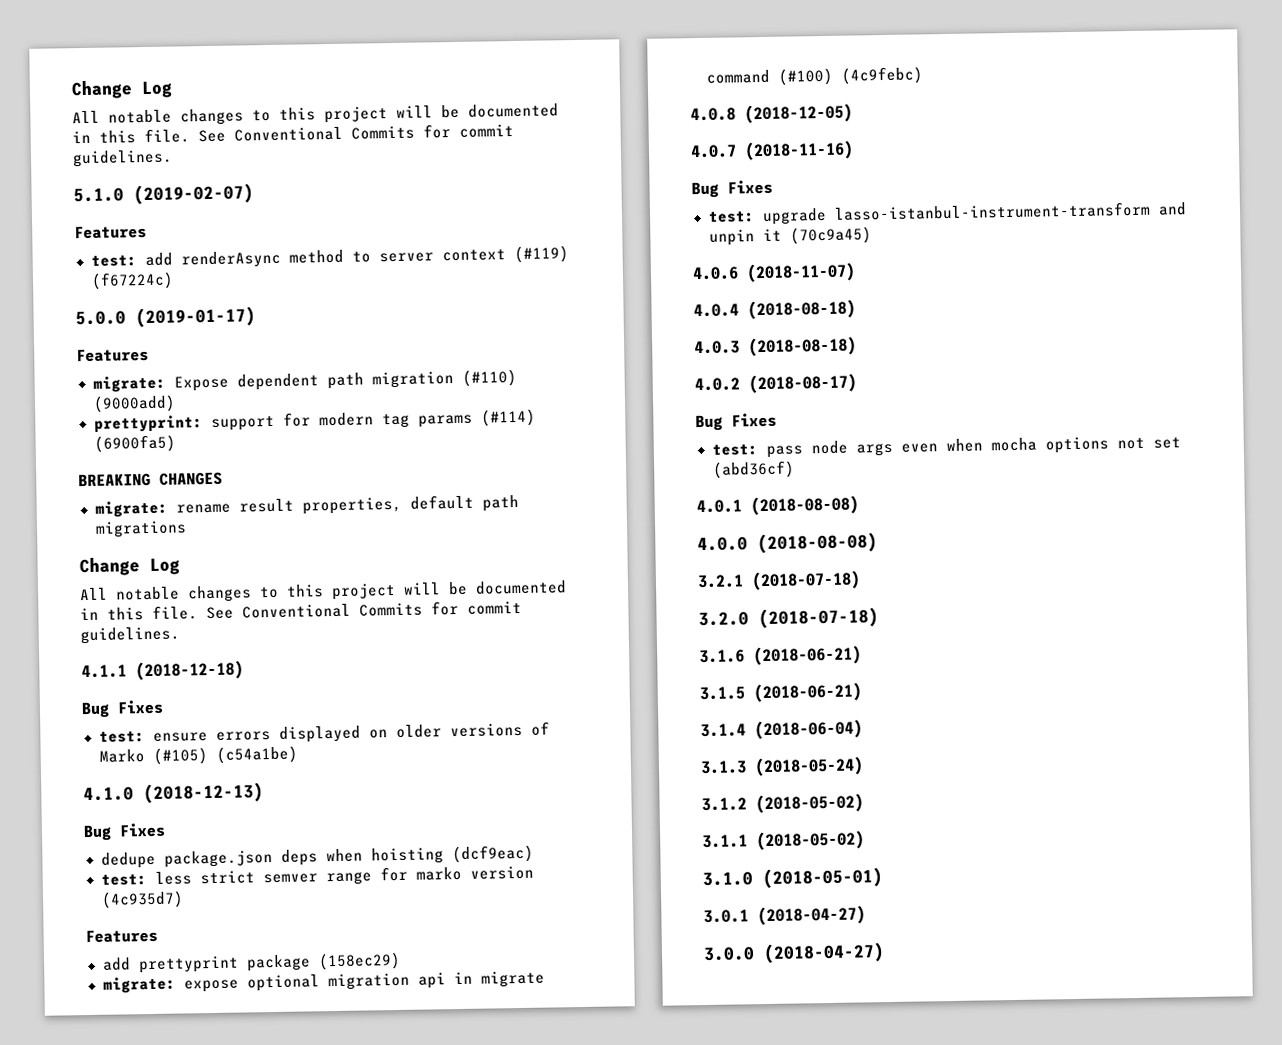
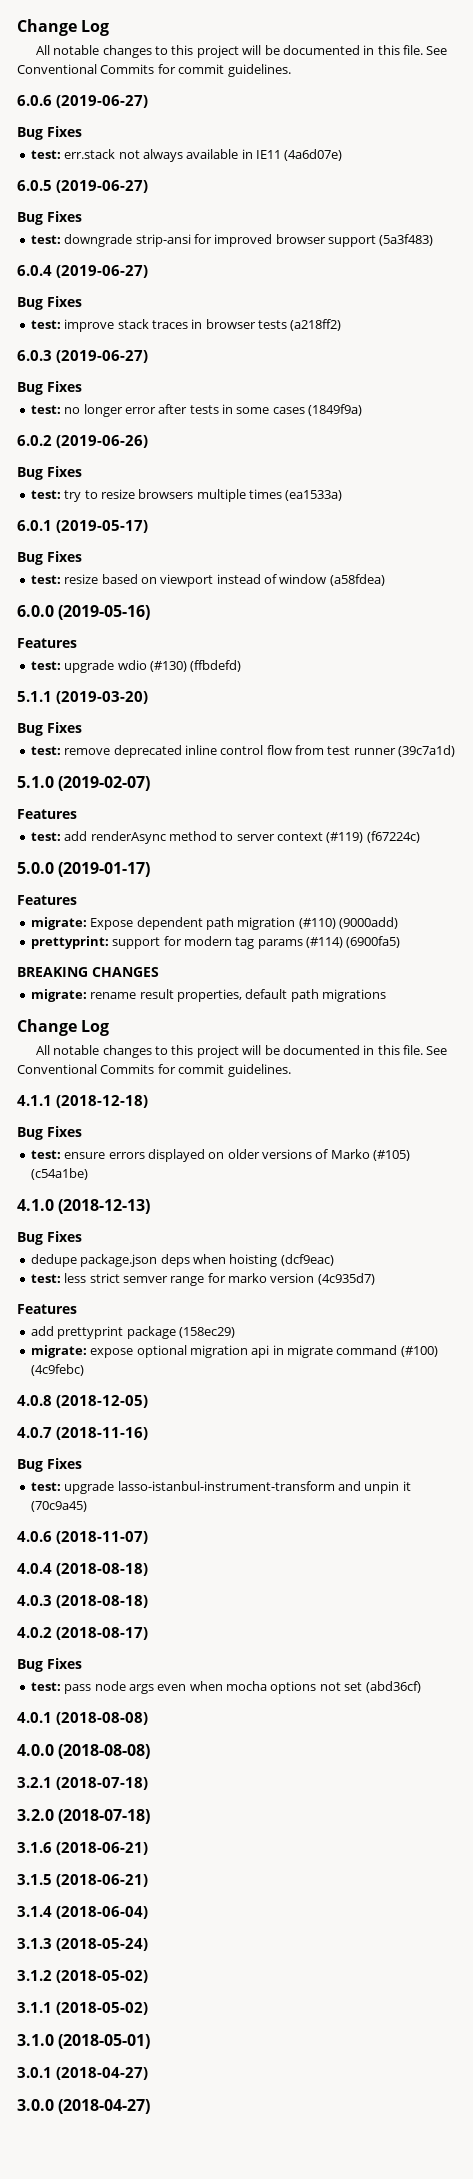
(173, 158) none -> [17,95,148,108] [17,126,82,140] [30,149,343,162] [17,180,148,193] [17,211,82,225] [30,234,434,247] [17,265,148,278] [17,296,82,310] [30,319,342,332] [17,350,148,363] [17,381,82,395] [30,404,363,417] [17,435,148,448] [17,466,82,480] [30,489,343,502] [17,520,148,533] [17,551,82,565] [30,574,385,587] [17,605,151,620] [17,638,77,648] [30,660,242,673] [17,691,148,704] [17,722,82,736] [30,745,456,758] // 6.0.6 (2019-06-27) // Bug Fixes // test: err.stack not always available in IE11 (4a6d07e) // 6.0.5 (2019-06-27) // Bug Fixes // test: downgrade strip-ansi for improved browser support (5a3f483) // 6.0.4 (2019-06-27) // Bug Fixes // test: improve stack traces in browser tests (a218ff2) // 6.0.3 (2019-06-27) // Bug Fixes // test: no longer error after tests in some cases (1849f9a) // 6.0.2 (2019-06-26) // Bug Fixes // test: try to resize browsers multiple times (ea1533a) // 6.0.1 (2019-05-17) // Bug Fixes // test: resize based on viewport instead of window (a58fdea) // 6.0.0 (2019-05-16) // Features // test: upgrade wdio (#130) (ffbdefd) // 5.1.1 (2019-03-20) // Bug Fixes // test: remove deprecated inline control flow from test runner (39c7a1d)

